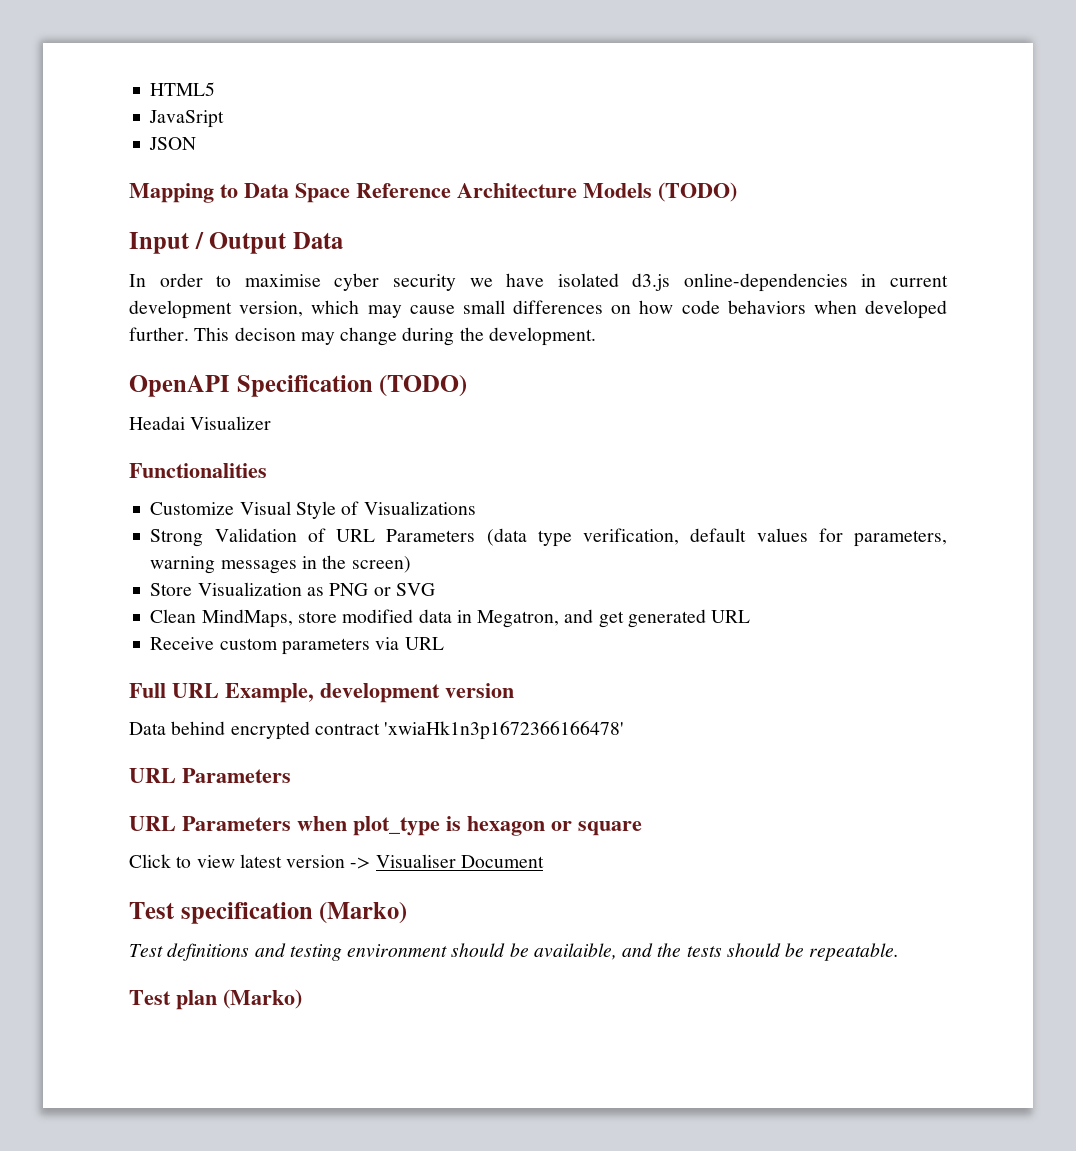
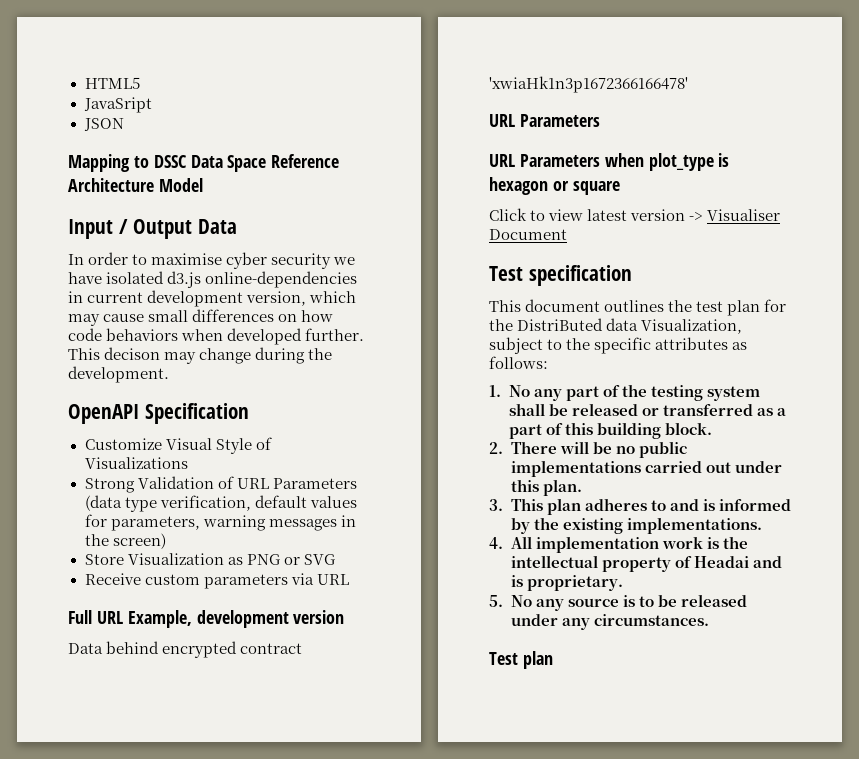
(238, 191) none -> [153,155,186,168] DSSC
[583,182,737,202] Models (TODO) -> [158,178,203,192] Model
[379,375,468,397] [129,416,272,430] [129,463,267,478] (TODO) // Headai Visualizer // Functionalities -> (249, 413) none
[150,609,751,628] // Clean MindMaps, store modified data in Megatron, and get generated URL -> (335, 559) none
[319,902,408,924] [129,943,900,961] (Marko) // Test definitions and testing environment should be availaible, and the tests should be repeatable. -> [489,299,787,316] [489,318,743,334] [489,337,748,354] [489,356,548,369] [489,384,760,401] [508,403,786,416] [508,422,712,439] [489,441,687,458] [510,460,782,477] [510,479,582,496] [489,498,791,515] [510,517,762,534] [489,536,748,553] [510,555,782,572] [510,575,623,591] [489,594,747,611] [510,614,709,630] // This document outlines the test plan for the DistriButed data Visualization, subject to the specific attributes as follows: // 1. No any part of the testing system shall be released or transferred as a part of this building block. // 2. There will be no public implementations carried out under this plan. // 3. This plan adheres to and is informed by the existing implementations. // 4. All implementation work is the intellectual property of Headai and is proprietary. // 5. No any source is to be released under any circumstances.
[223,989,302,1009] (Marko) -> (553, 660) none

